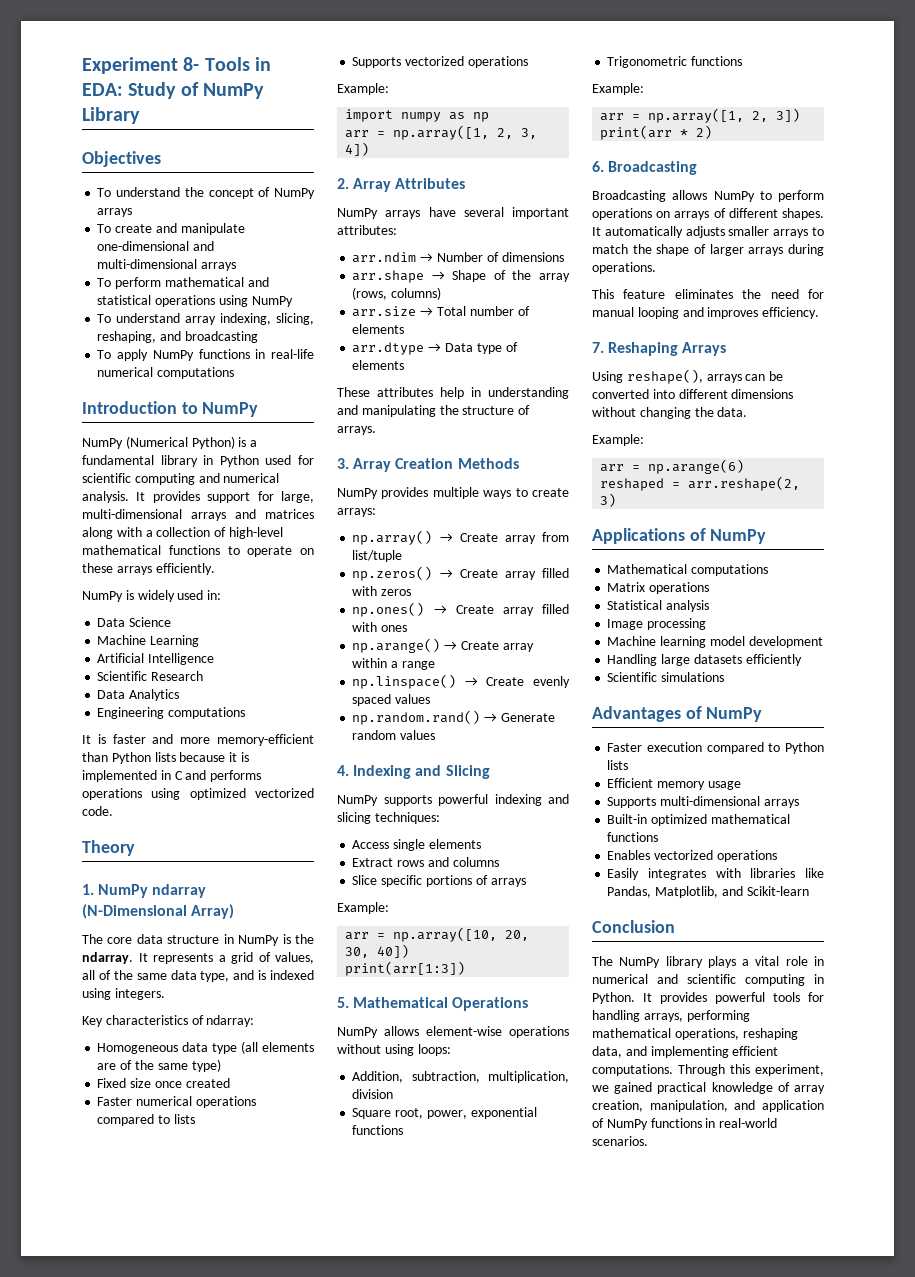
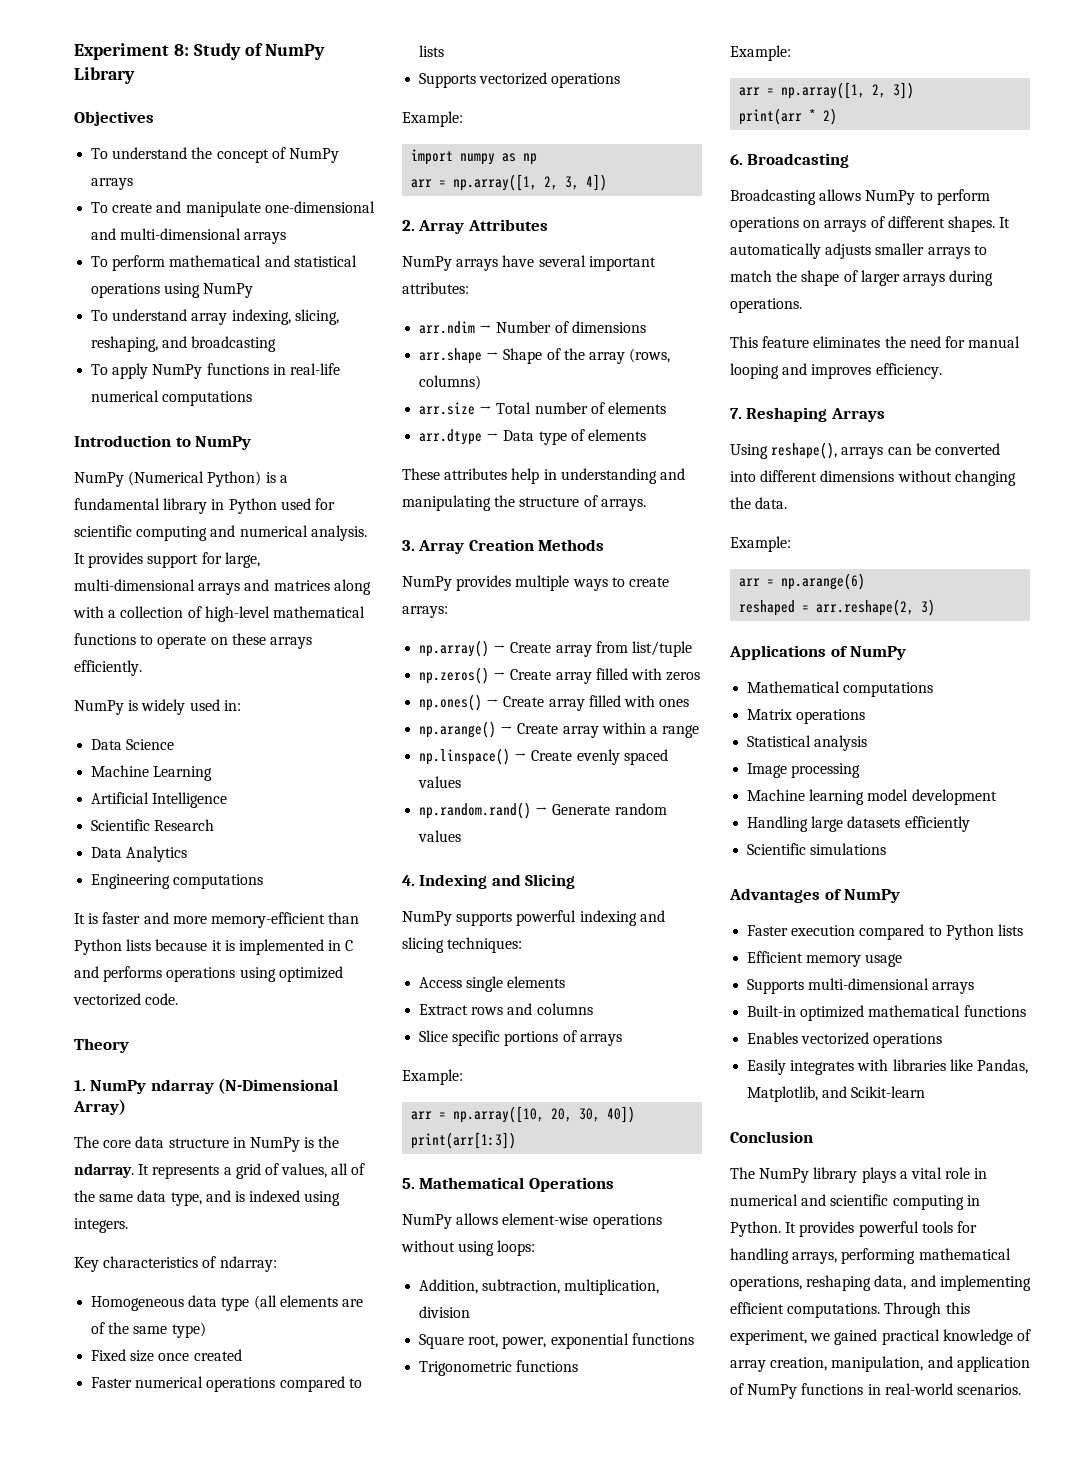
[183,57,271,71] [82,83,123,96] 8- Tools in EDA: -> [173,44,189,56] 8:

